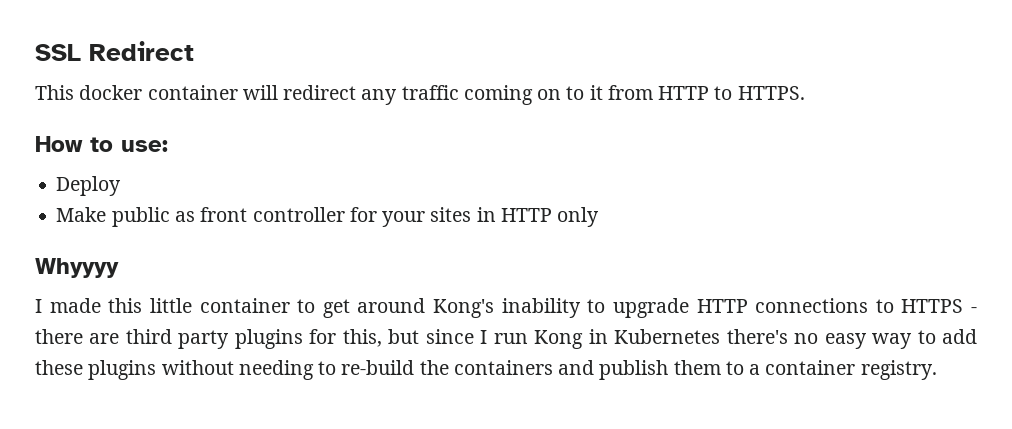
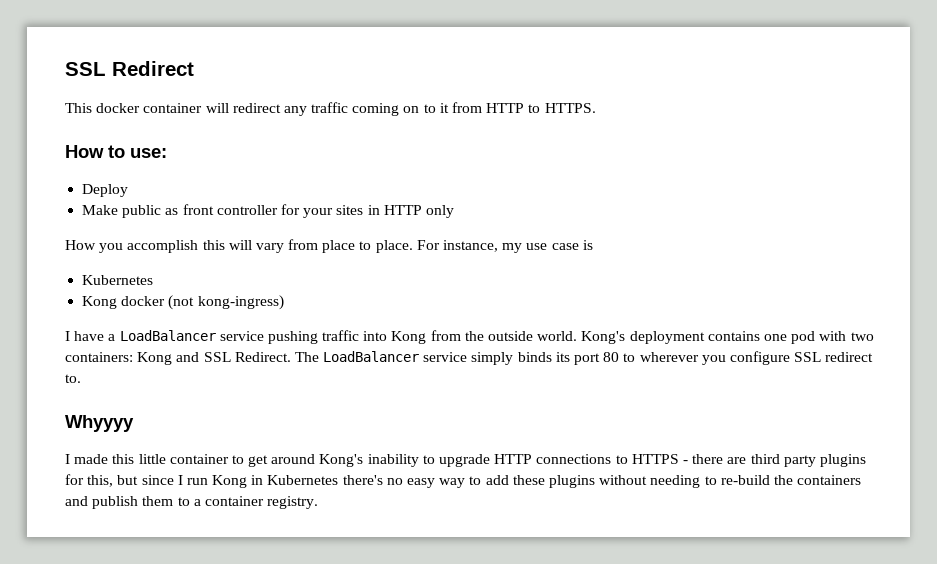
(600, 217) none -> [65,239,593,253] [82,275,154,285] [82,295,284,310] [65,330,874,344] [65,351,874,365] [65,374,81,383] // How you accomplish this will vary from place to place. For instance, my use case is // Kubernetes // Kong docker (not kong-ingress) // I have a LoadBalancer service pushing traffic into Kong from the outside world. Kong's deployment contains one pod with two containers: Kong and SSL Redirect. The LoadBalancer service simply binds its port 80 to wherever you configure SSL redirect to.

